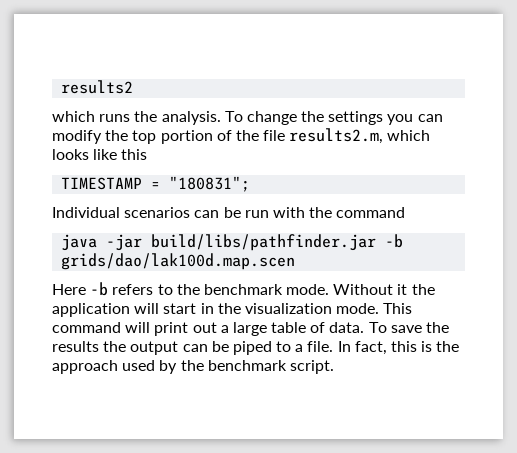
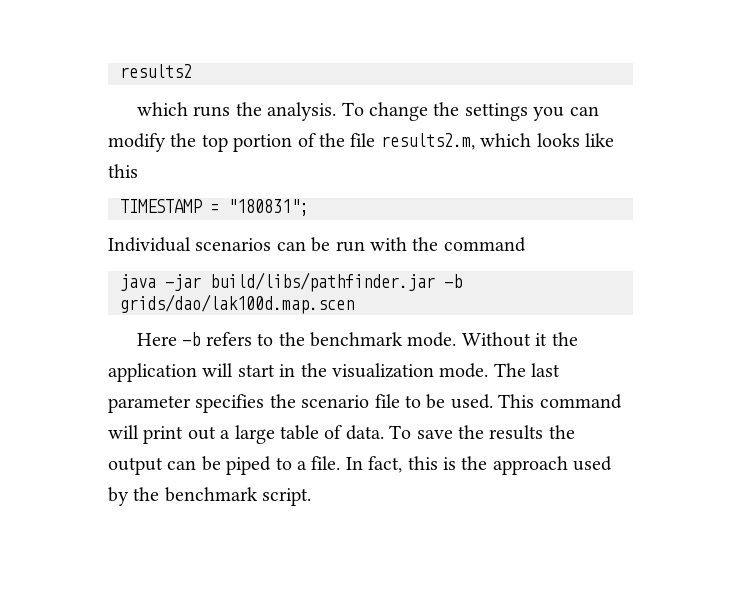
(380, 308) none -> [493,363,561,377] [108,394,493,413] The last parameter specifies the scenario file to be used.

